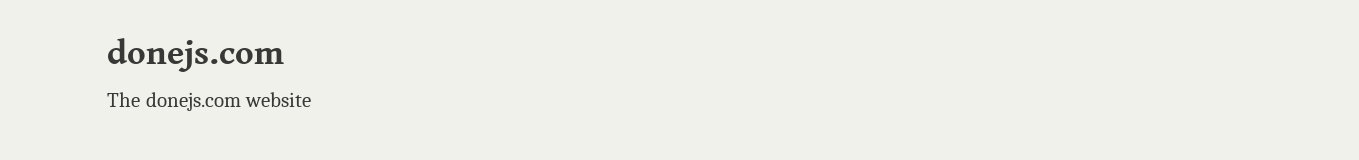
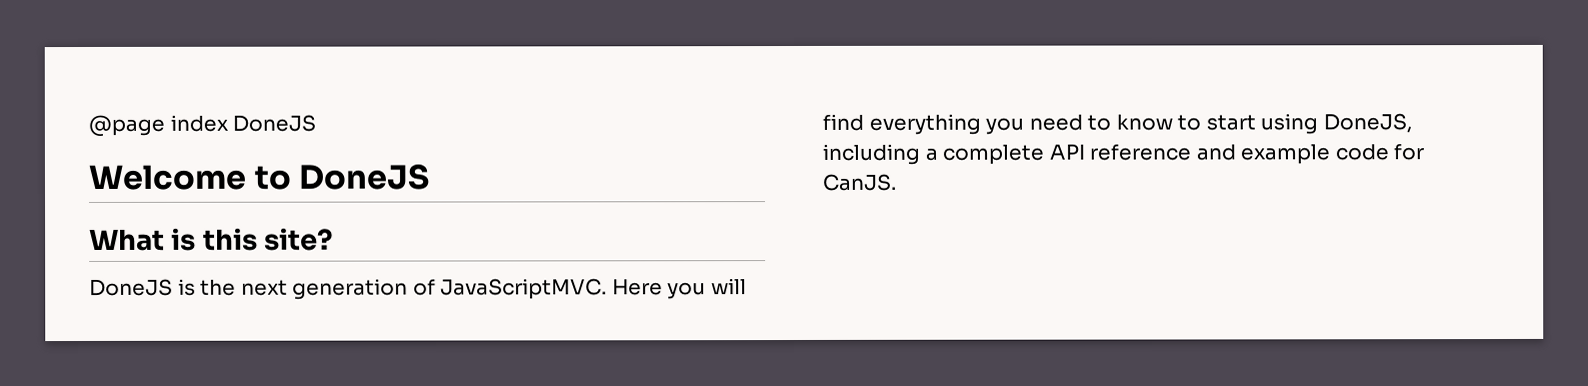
[107,38,284,72] [107,92,312,111] donejs.com // The donejs.com website -> [88,114,317,136] [88,163,430,190] [89,227,334,251] [89,278,747,300] [822,113,1412,135] [822,143,1425,165] [822,173,896,191] @page index DoneJS // Welcome to DoneJS // What is this site? // DoneJS is the next generation of JavaScriptMVC. Here you will find everything you need to know to start using DoneJS, including a complete API reference and example code for CanJS.

